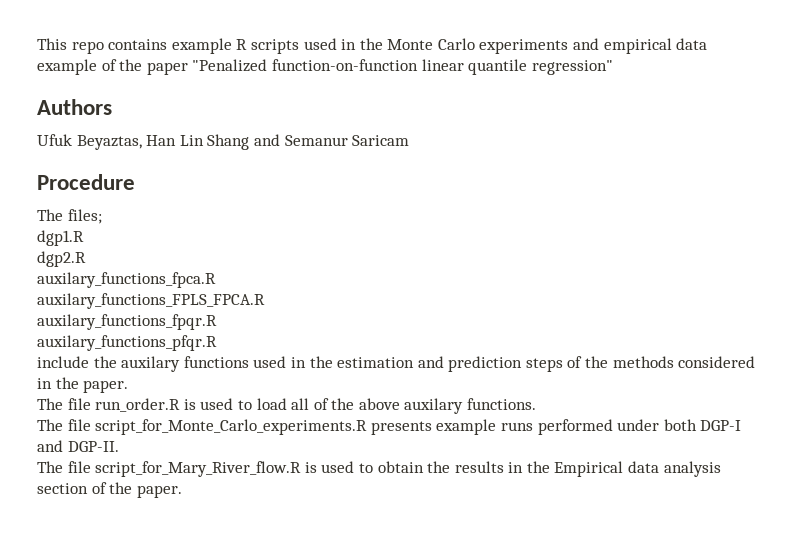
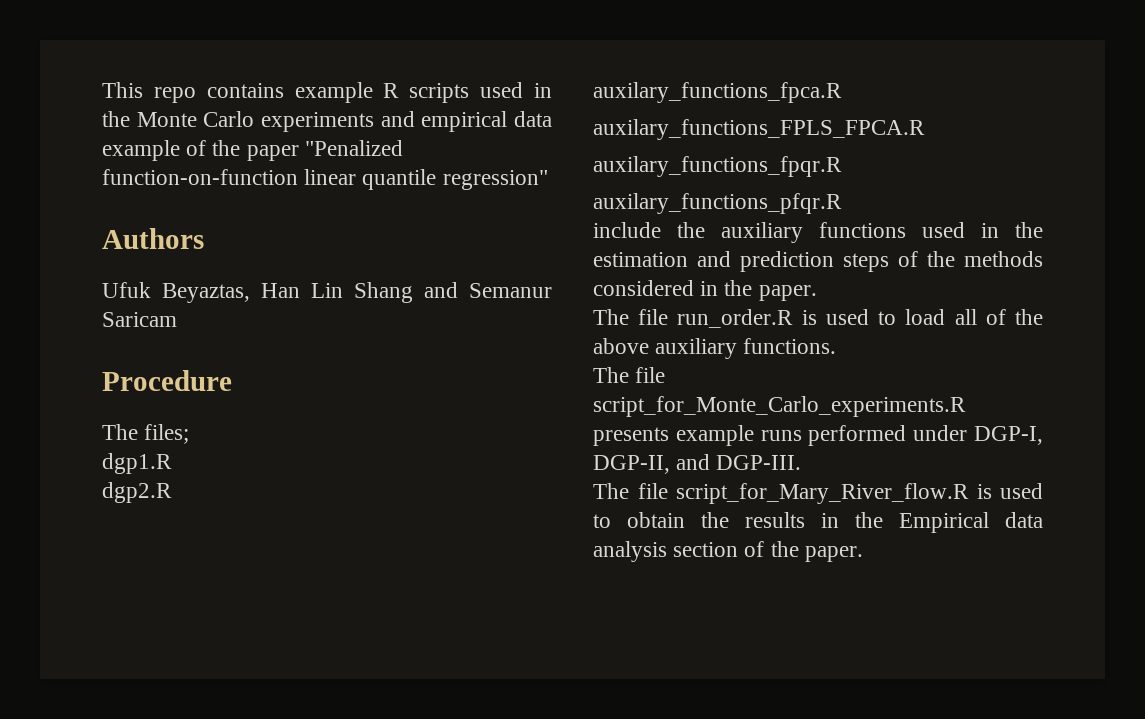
[121,356,181,372] auxilary -> [721,222,803,243] auxiliary
[404,398,464,414] auxilary -> [655,338,738,359] auxiliary
[663,419,742,431] [37,440,119,452] both DGP-I and DGP-II. -> [974,426,1043,445] [593,454,802,474] DGP-I, DGP-II, and DGP-III.

